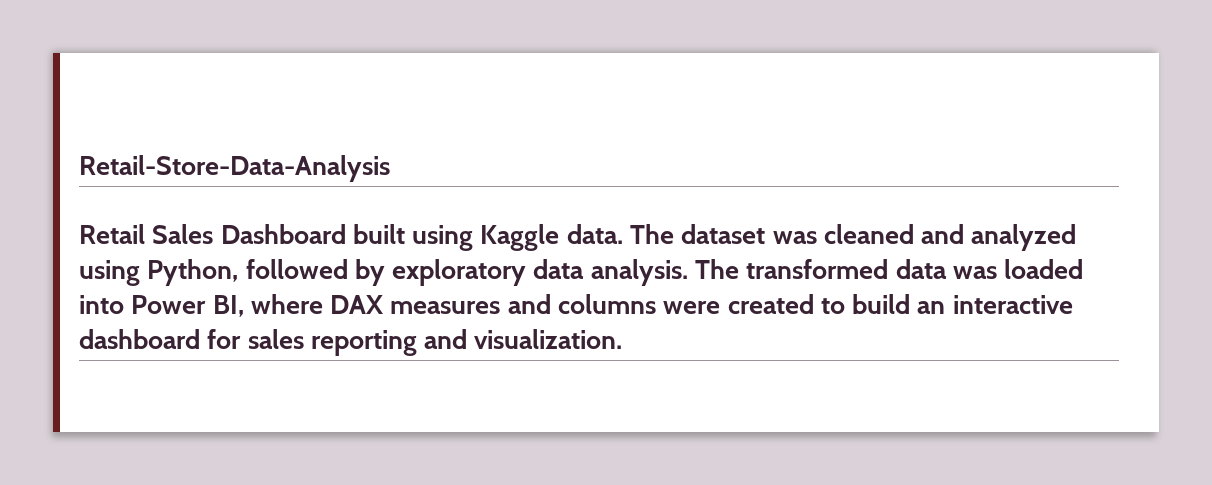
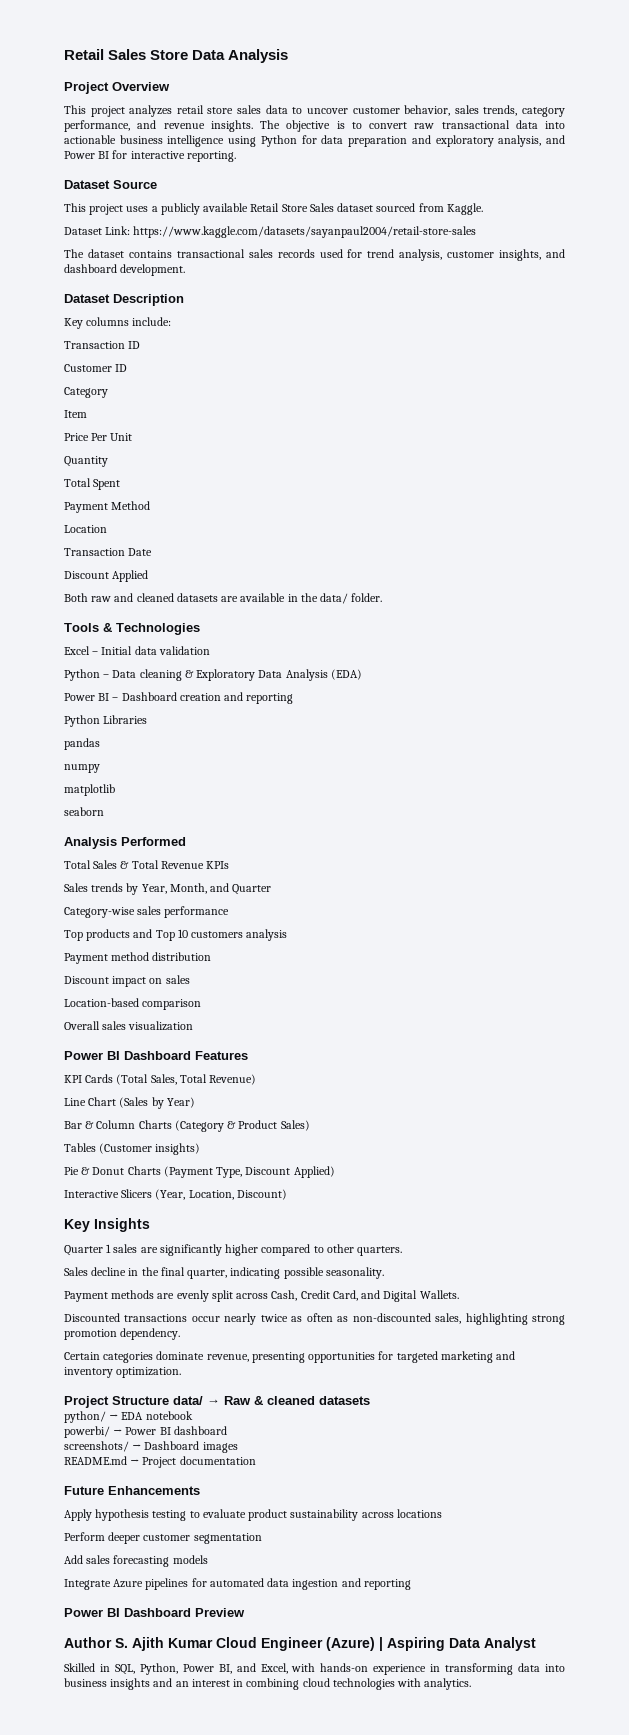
[79,155,390,182] Retail-Store-Data-Analysis // -> (64, 54) none
[220,224,1077,251] [79,259,1084,286] [79,294,1073,317] [79,329,623,356] Dashboard built using Kaggle data. The dataset was cleaned and analyzed using Python, followed by exploratory data analysis. The transformed data was loaded into Power BI, where DAX measures and columns were created to build an interactive dashboard for sales reporting and visualization. -> [150,49,289,63] [64,82,170,94] [64,105,566,117] [64,120,565,132] [64,135,565,147] [64,150,236,162] [64,180,157,189] [64,203,483,215] [64,226,477,238] [64,249,566,261] [64,264,186,276] [64,294,184,306] [64,317,172,329] [64,341,141,349] [64,364,128,372] [64,387,108,398] [64,410,87,418] [64,433,133,441] [64,456,108,467] [64,478,121,490] [64,501,151,513] [64,525,107,533] [64,548,153,556] [64,570,149,582] [64,593,383,604] [64,623,200,635] [64,646,210,655] [64,669,362,681] [64,692,294,704] [64,715,148,727] [64,738,100,750] [64,764,100,773] [64,784,115,796] [64,807,104,816] [64,837,186,849] [64,860,230,869] [64,883,272,895] [64,906,230,918] [64,929,288,941] [64,952,212,964] [64,975,190,987] [64,998,202,1010] [64,1021,194,1031] [64,1051,248,1060] [64,1074,257,1085] [64,1097,195,1109] [64,1120,310,1132] [64,1143,201,1155] [64,1166,335,1178] [64,1189,287,1200] [64,1218,150,1232] [64,1244,403,1256] [64,1267,384,1279] [64,1290,459,1302] [64,1313,565,1325] [64,1328,181,1340] [64,1351,516,1363] [64,1367,182,1378] [64,1396,370,1408] [64,1411,193,1423] [64,1426,227,1438] [64,1441,238,1453] [64,1456,256,1468] [64,1486,200,1495] [64,1509,442,1521] [64,1532,262,1544] [64,1555,208,1567] [64,1578,411,1590] [64,1608,245,1617] [64,1637,536,1651] [64,1663,565,1675] [64,1678,472,1690] Store Data Analysis // Project Overview // This project analyzes retail store sales data to uncover customer behavior, sales trends, category performance, and revenue insights. The objective is to convert raw transactional data into actionable business intelligence using Python for data preparation and exploratory analysis, and Power BI for interactive reporting. // Dataset Source // This project uses a publicly available Retail Store Sales dataset sourced from Kaggle. // Dataset Link: https://www.kaggle.com/datasets/sayanpaul2004/retail-store-sales // The dataset contains transactional sales records used for trend analysis, customer insights, and dashboard development. // Dataset Description // Key columns include: // Transaction ID // Customer ID // Category // Item // Price Per Unit // Quantity // Total Spent // Payment Method // Location // Transaction Date // Discount Applied // Both raw and cleaned datasets are available in the data/ folder. // Tools & Technologies // Excel – Initial data validation // Python – Data cleaning & Exploratory Data Analysis (EDA) // Power BI – Dashboard creation and reporting // Python Libraries // pandas // numpy // matplotlib // seaborn // Analysis Performed // Total Sales & Total Revenue KPIs // Sales trends by Year, Month, and Quarter // Category-wise sales performance // Top products and Top 10 customers analysis // Payment method distribution // Discount impact on sales // Location-based comparison // Overall sales visualization // Power BI Dashboard Features // KPI Cards (Total Sales, Total Revenue) // Line Chart (Sales by Year) // Bar & Column Charts (Category & Product Sales) // Tables (Customer insights) // Pie & Donut Charts (Payment Type, Discount Applied) // Interactive Slicers (Year, Location, Discount) // Key Insights // Quarter 1 sales are significantly higher compared to other quarters. // Sales decline in the final quarter, indicating possible seasonality. // Payment methods are evenly split across Cash, Credit Card, and Digital Wallets. // Discounted transactions occur nearly twice as often as non-discounted sales, highlighting strong promotion dependency. // Certain categories dominate revenue, presenting opportunities for targeted marketing and inventory optimization. // Project Structure data/ → Raw & cleaned datasets // python/ → EDA notebook // powerbi/ → Power BI dashboard // screenshots/ → Dashboard images // README.md → Project documentation // Future Enhancements // Apply hypothesis testing to evaluate product sustainability across locations // Perform deeper customer segmentation // Add sales forecasting models // Integrate Azure pipelines for automated data ingestion and reporting // Power BI Dashboard Preview // Author S. Ajith Kumar Cloud Engineer (Azure) | Aspiring Data Analyst // Skilled in SQL, Python, Power BI, and Excel, with hands-on experience in transforming data into business insights and an interest in combining cloud technologies with analytics.

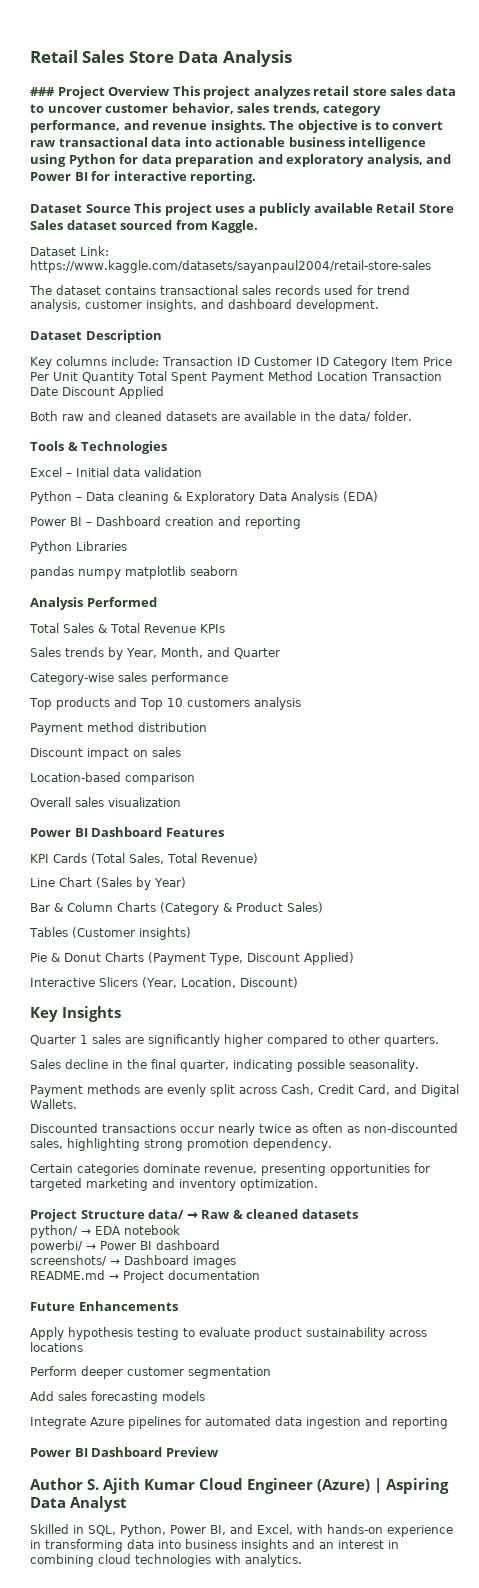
(289, 56) none -> [30,87,55,96] ###
(170, 86) // -> (170, 91) none
(157, 184) // -> (131, 208) none
(172, 321) // -> (159, 361) none
(141, 345) // -> (250, 361) none
(128, 368) // -> (329, 361) none
(108, 392) // -> (387, 363) none
(87, 414) // -> (419, 361) none
(133, 437) // -> (78, 376) none
(108, 461) // -> (134, 378) none
(121, 484) // -> (207, 378) none
(151, 505) // -> (313, 376) none
(107, 529) // -> (368, 376) none
(153, 552) // -> (58, 391) none
(100, 744) // -> (74, 572) none
(100, 768) // -> (121, 574) none
(115, 790) // -> (186, 572) none

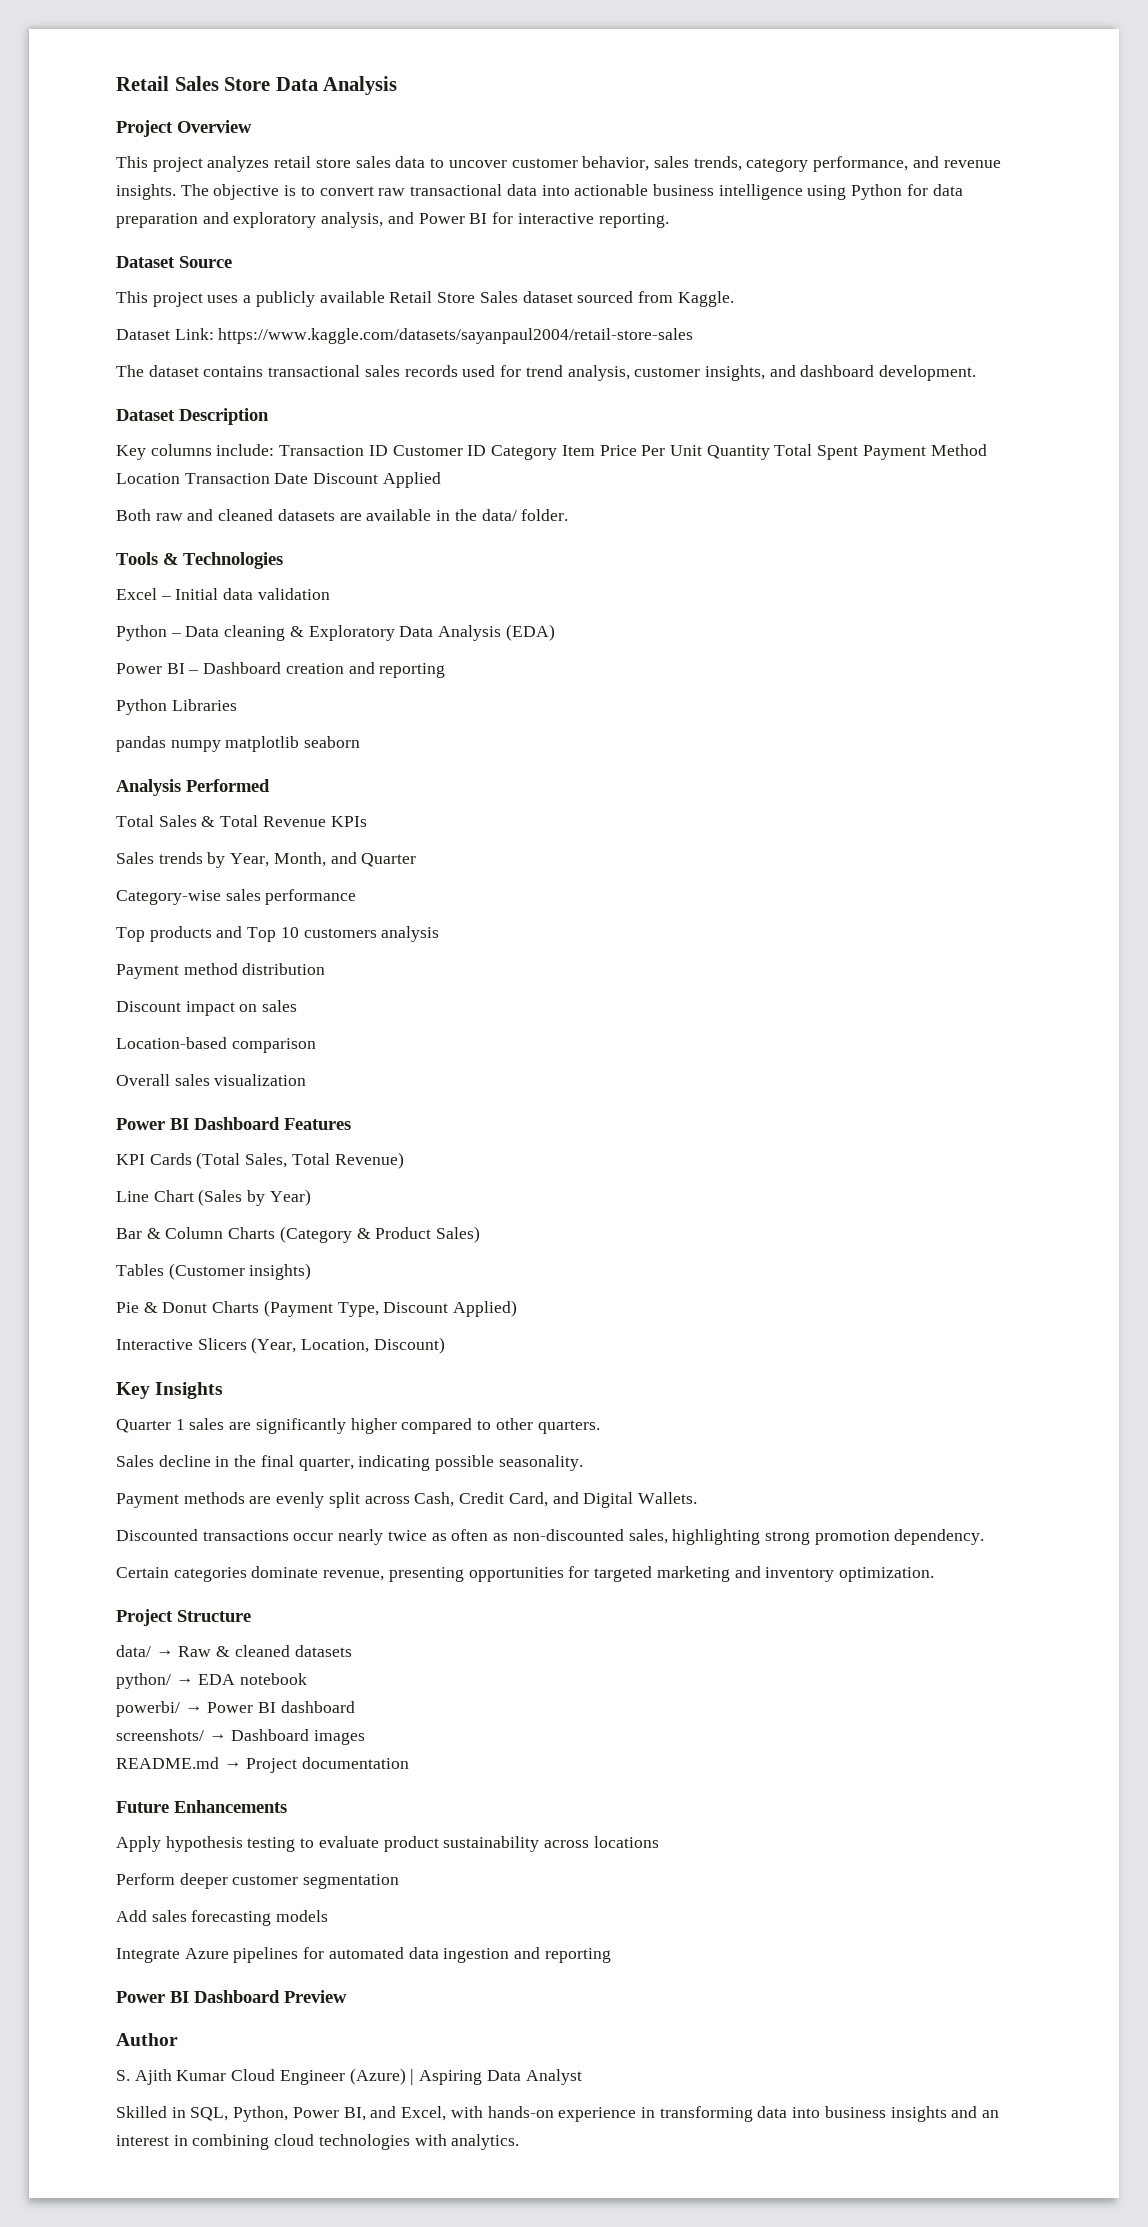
[30,87,55,96] ### -> (398, 85) none
(170, 91) none -> (252, 126) //
(131, 208) none -> (232, 262) //
(145, 1214) none -> (251, 1616) //
(83, 1484) none -> (178, 2039) //

